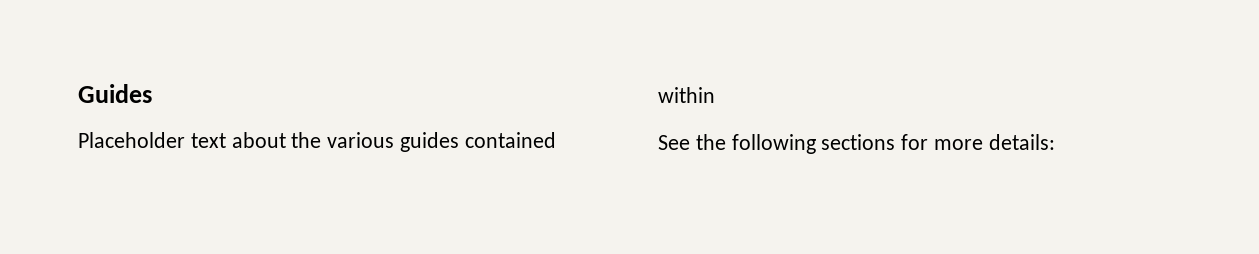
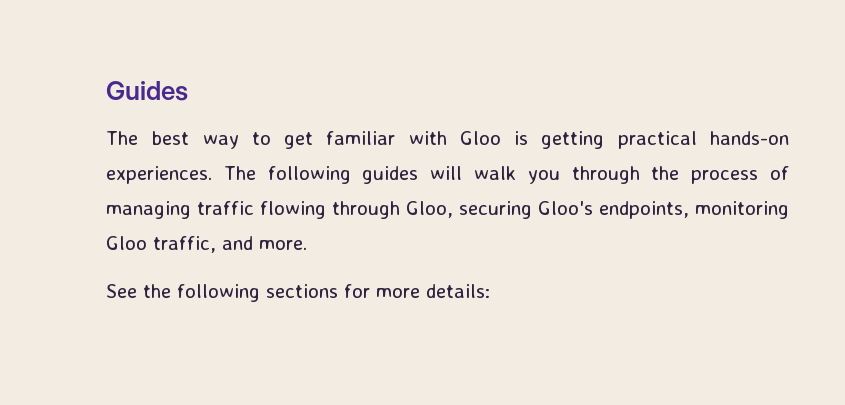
[78,132,556,152] [658,87,715,103] Placeholder text about the various guides contained within -> [106,131,789,149] [106,166,789,184] [106,201,789,219] [106,236,307,253] The best way to get familiar with Gloo is getting practical hands-on experiences. The following guides will walk you through the process of managing traffic flowing through Gloo, securing Gloo's endpoints, monitoring Gloo traffic, and more.

